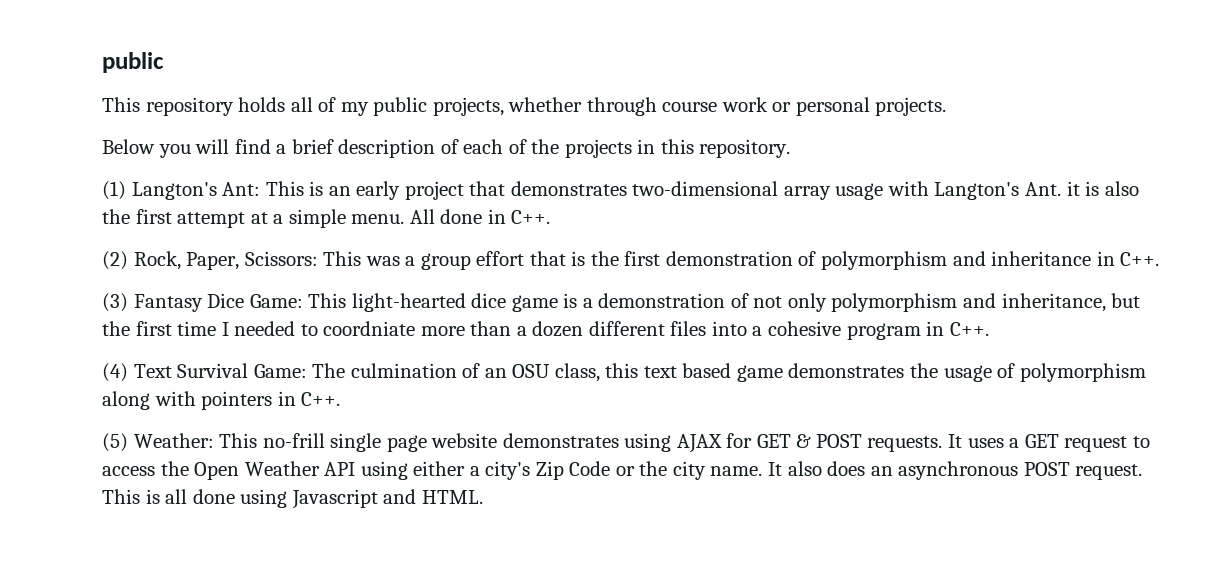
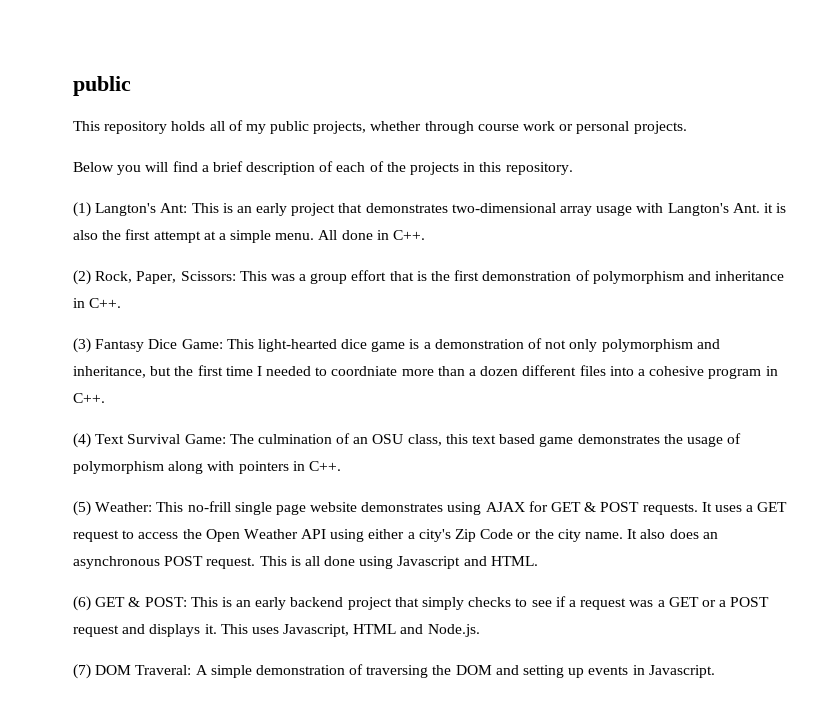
(483, 497) none -> [73,596,770,611] [73,624,480,637] [73,664,715,679] // (6) GET & POST: This is an early backend project that simply checks to see if a request was a GET or a POST request and displays it. This uses Javascript, HTML and Node.js. // (7) DOM Traveral: A simple demonstration of traversing the DOM and setting up events in Javascript.

